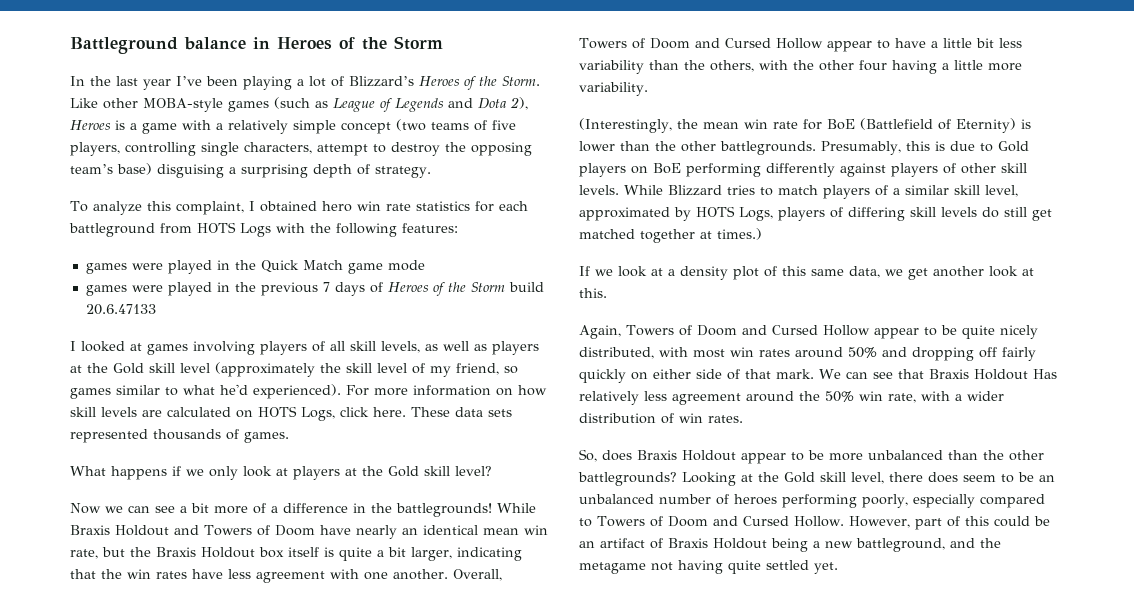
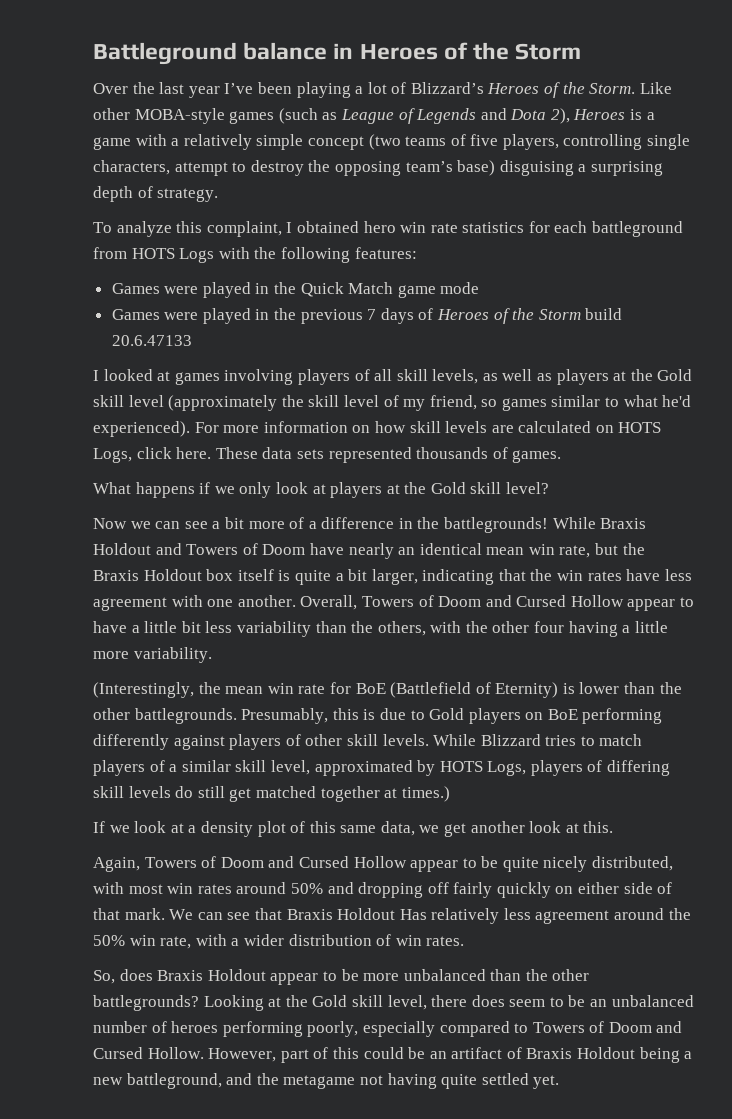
[70,76,85,86] In -> [93,83,128,94] Over
[85,263,127,274] games -> [111,283,160,294] Games
[85,285,127,296] games -> [111,309,160,320] Games

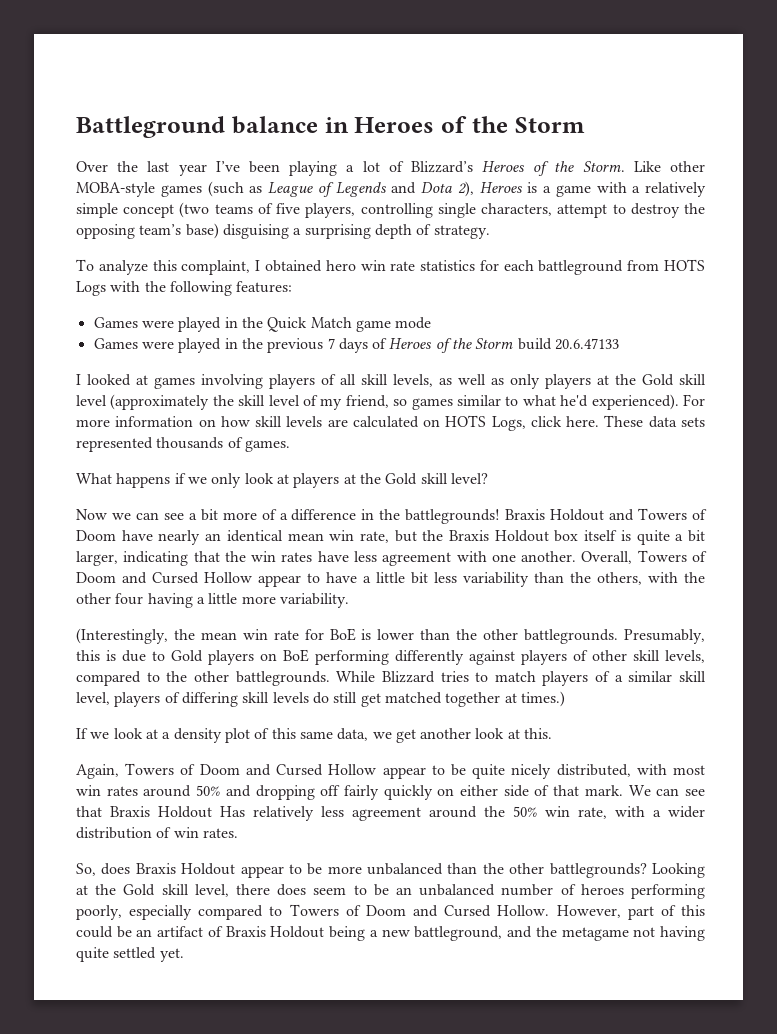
(553, 377) none -> [510,374,540,389] only
[552,517,596,529] While -> (501, 516) none
[390,682,559,698] (Battlefield of Eternity) -> (356, 634) none
[382,734,429,746] levels. -> [665,650,705,663] [76,671,330,686] levels, compared to the other battlegrounds.
[314,760,527,776] approximated by HOTS Logs, -> (110, 698) none

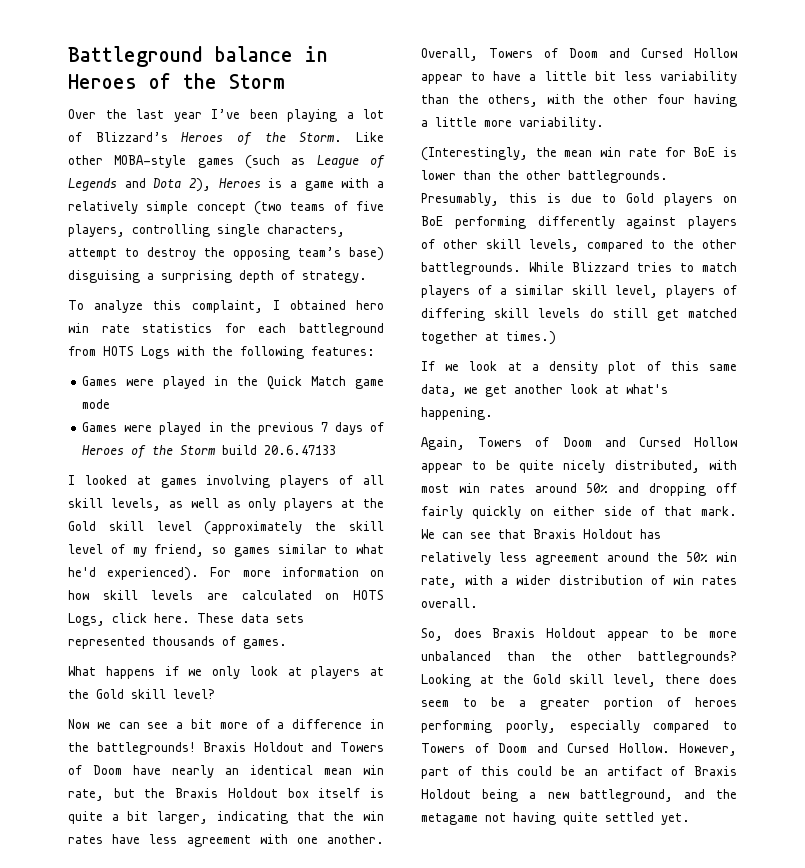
[524,728,553,739] this. -> [626,384,668,394] [421,407,493,420] what's happening.
[220,806,245,817] Has -> [640,529,661,539] has
[202,828,238,838] rates. -> [702,576,737,585] [421,598,478,608] rates overall.
[395,884,554,896] an unbalanced number -> [519,697,653,710] a greater portion

